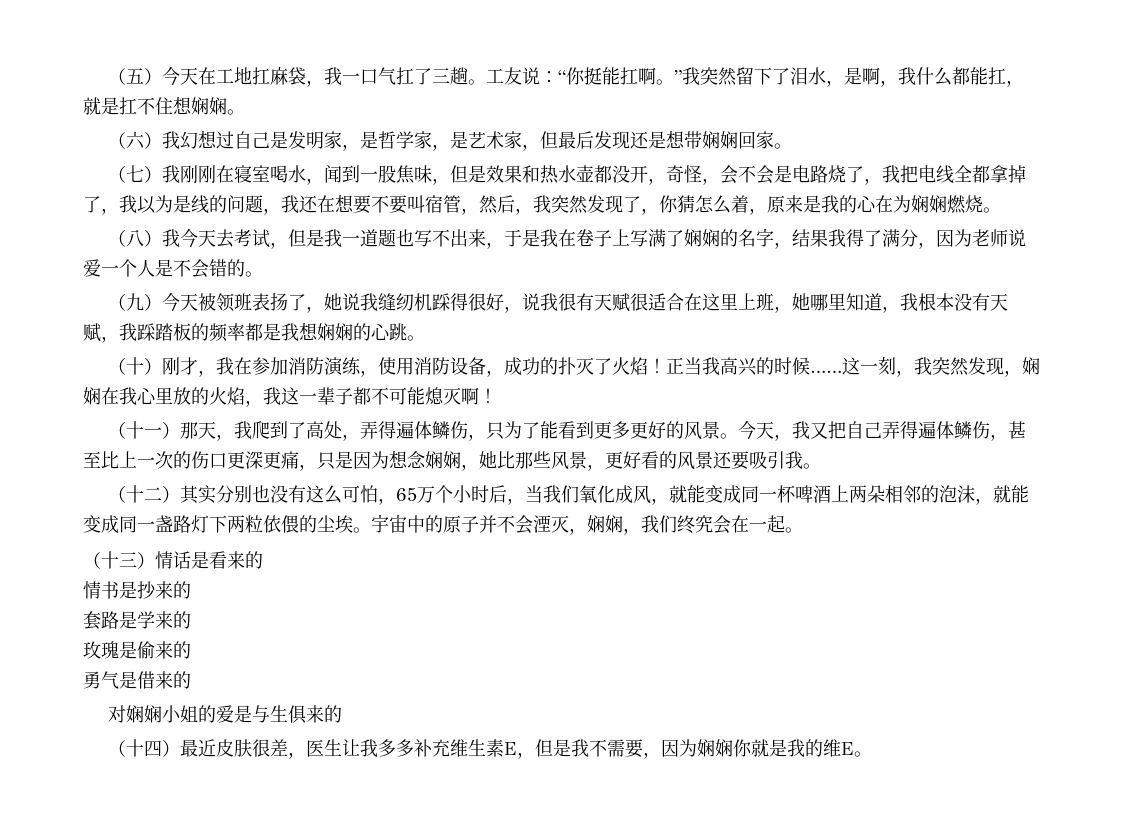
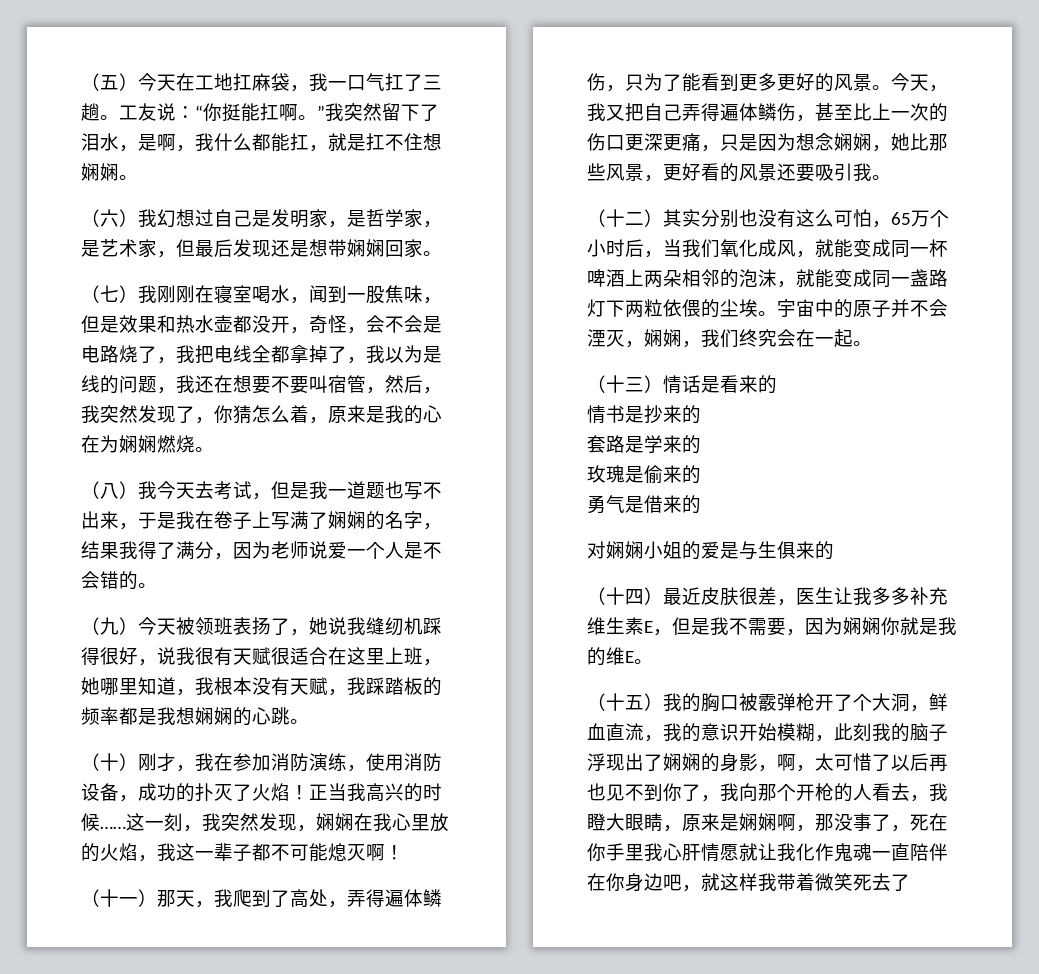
(873, 754) none -> [587,693,948,712] [587,723,948,742] [587,753,948,772] [587,783,948,802] [587,813,948,832] [587,843,948,862] [587,873,910,892] // （十五）我的胸口被霰弹枪开了个大洞，鲜血直流，我的意识开始模糊，此刻我的脑子浮现出了娴娴的身影，啊，太可惜了以后再也见不到你了，我向那个开枪的人看去，我瞪大眼睛，原来是娴娴啊，那没事了，死在你手里我心肝情愿就让我化作鬼魂一直陪伴在你身边吧，就这样我带着微笑死去了

